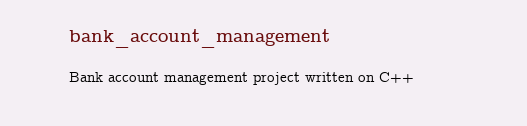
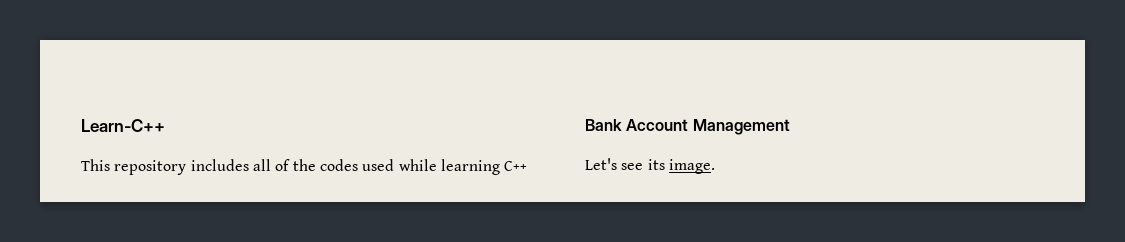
[69,29,330,48] [69,72,414,85] bank_account_management // Bank account management project written on C++ -> [81,119,165,132] [81,159,528,175] [585,119,790,135] [585,158,715,174] Learn-C++ // This repository includes all of the codes used while learning C++ // Bank Account Management // Let's see its image.

